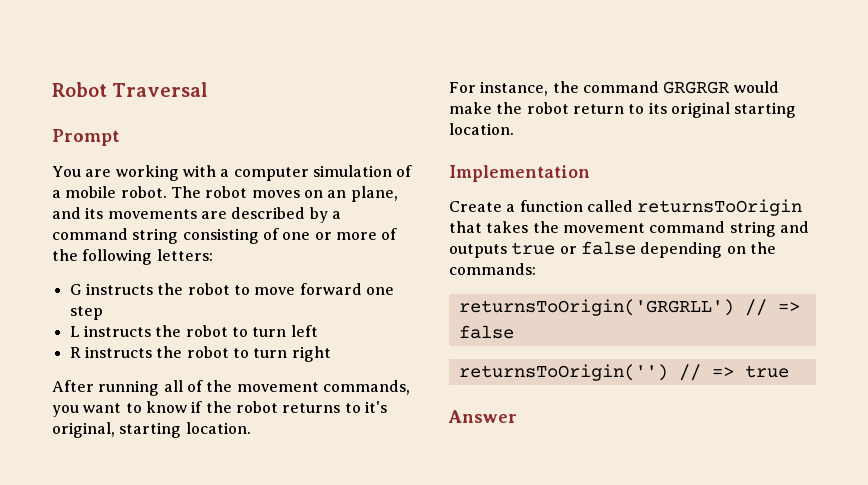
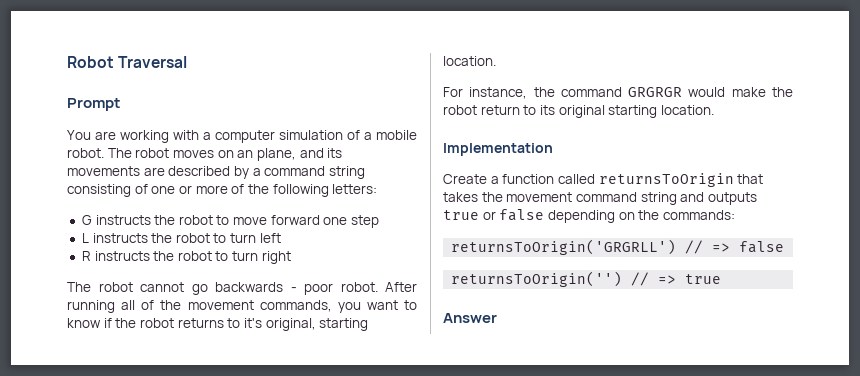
(331, 354) none -> [67,282,378,295] The robot cannot go backwards - poor robot.

